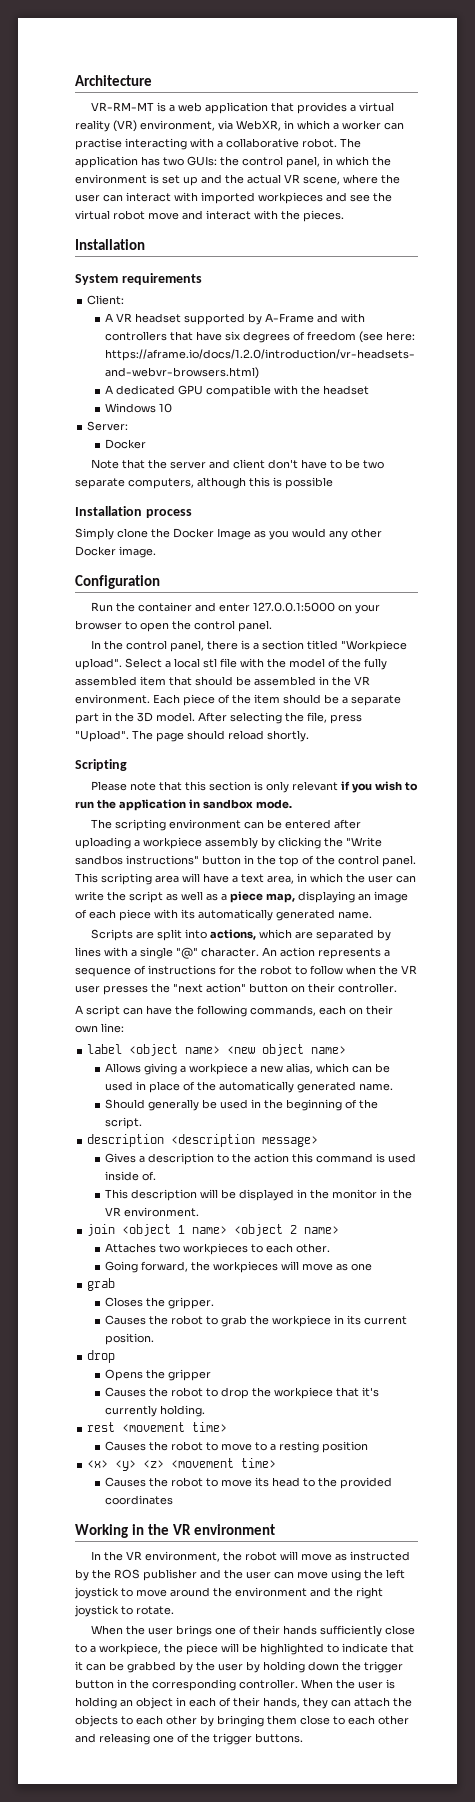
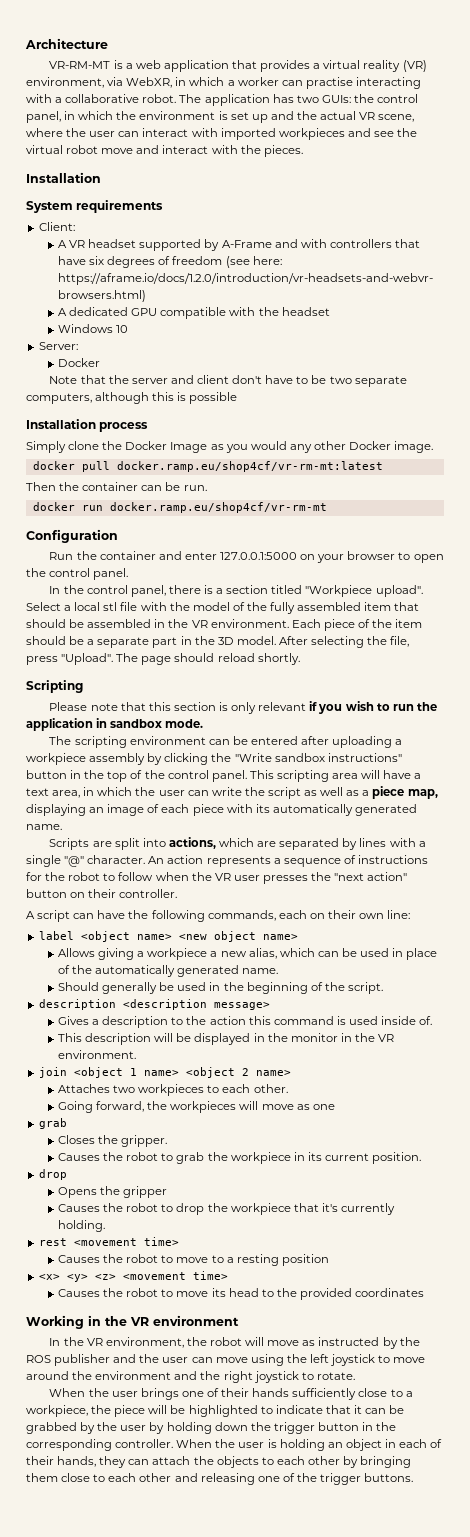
(156, 552) none -> [32,461,383,472] [26,482,207,491] [32,502,327,513] // docker pull docker.ramp.eu/shop4cf/vr-rm-mt:latest // Then the container can be run. // docker run docker.ramp.eu/shop4cf/vr-rm-mt
[75,855,123,865] sandbos -> [274,753,325,762] sandbox

